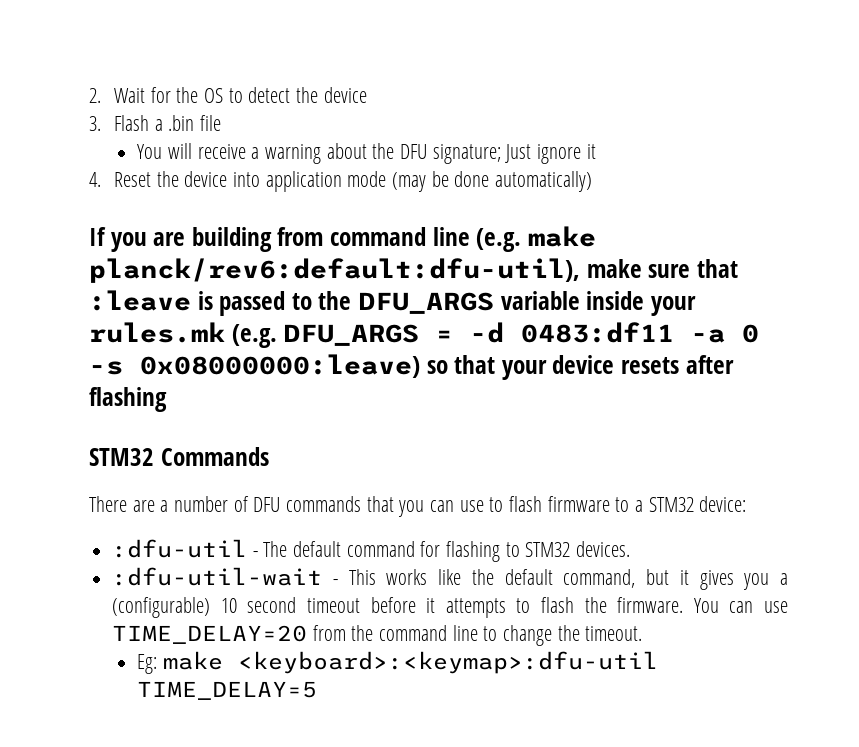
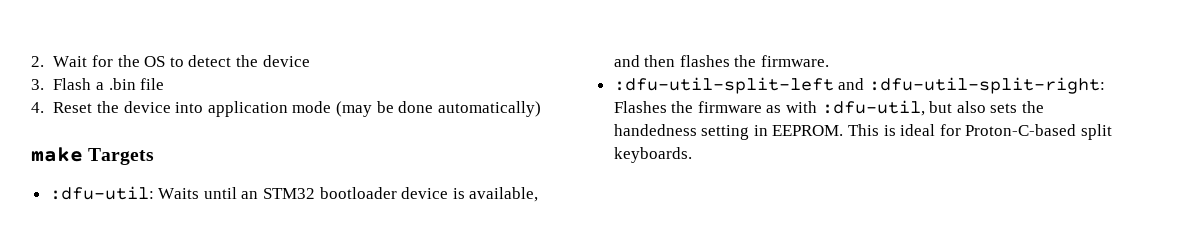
[137,143,596,164] // You will receive a warning about the DFU signature; Just ignore it -> (165, 84) none
[89,226,596,252] [89,258,738,283] [89,290,696,316] [89,322,760,348] [89,354,734,380] [89,387,167,412] [89,447,269,466] [89,496,747,517] [112,539,631,562] [112,567,789,590] [112,597,789,618] [112,625,643,646] [137,651,658,674] [137,681,318,700] If you are building from command line (e.g. make planck/rev6:default:dfu-util), make sure that :leave is passed to the DFU_ARGS variable inside your rules.mk (e.g. DFU_ARGS = -d 0483:df11 -a 0 -s 0x08000000:leave) so that your device resets after flashing // STM32 Commands // There are a number of DFU commands that you can use to flash firmware to a STM32 device: // :dfu-util - The default command for flashing to STM32 devices. // :dfu-util-wait - This works like the default command, but it gives you a (configurable) 10 second timeout before it attempts to flash the firmware. You can use TIME_DELAY=20 from the command line to change the timeout. // Eg: make <keyboard>:<keymap>:dfu-util TIME_DELAY=5 -> [31,147,155,165] [49,186,539,202] [613,55,830,67] [613,77,1105,94] [613,100,1045,116] [613,124,1113,140] [613,147,692,163] make Targets // :dfu-util: Waits until an STM32 bootloader device is available, and then flashes the firmware. // :dfu-util-split-left and :dfu-util-split-right: Flashes the firmware as with :dfu-util, but also sets the handedness setting in EEPROM. This is ideal for Proton-C-based split keyboards.

